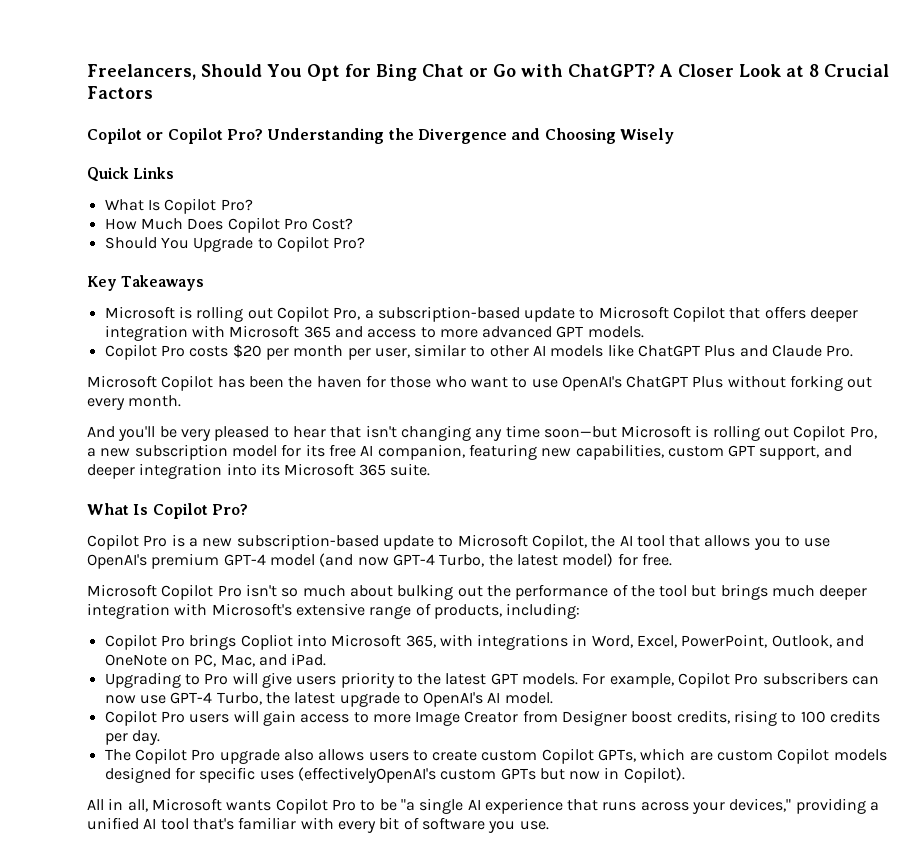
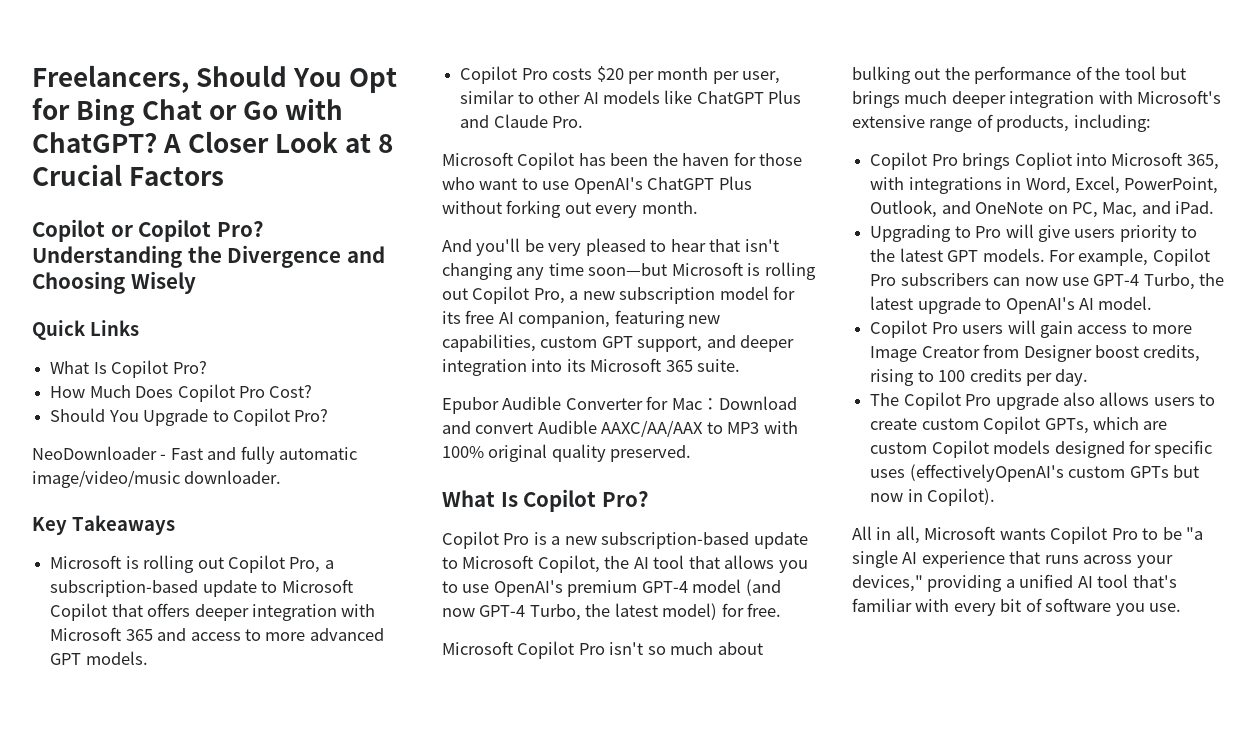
(366, 243) none -> [32,446,358,464] [32,470,282,488] // NeoDownloader - Fast and fully automatic image/video/music downloader.
(430, 469) none -> [442,396,797,414] [442,420,798,437] [442,444,692,462] // Epubor Audible Converter for Mac：Download and convert Audible AAXC/AA/AAX to MP3 with 100% original quality preserved.

